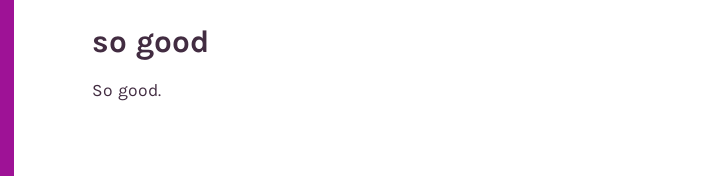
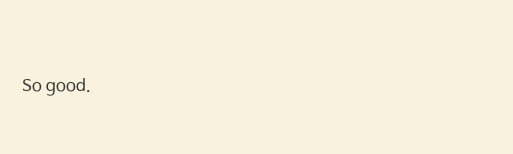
[92,30,209,60] so good // -> (22, 85) none

